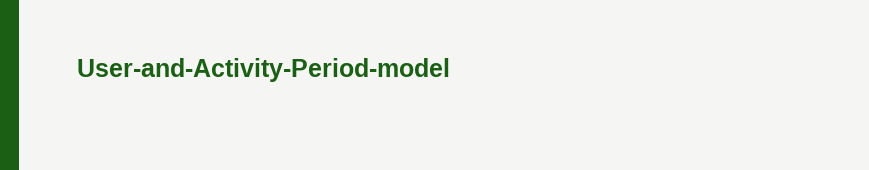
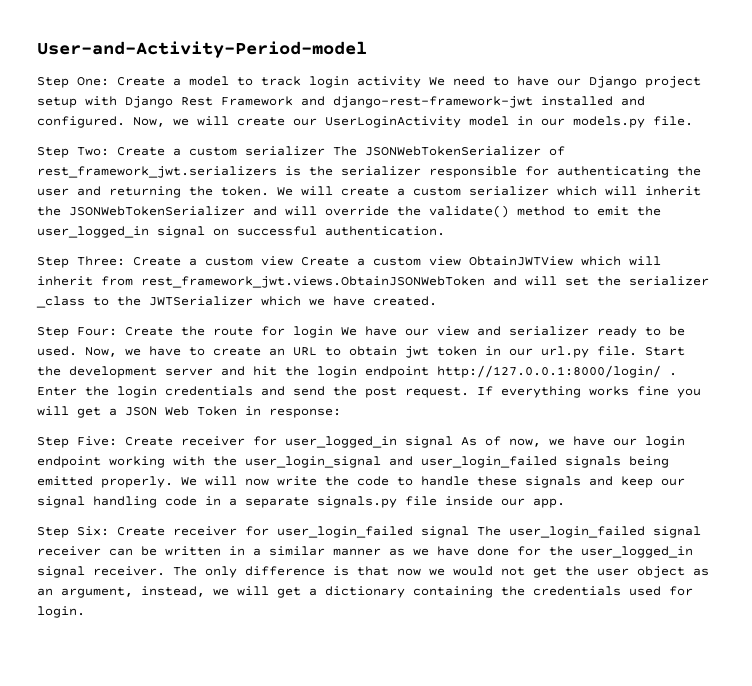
(450, 70) none -> [37,76,701,88] [37,96,645,108] [37,116,693,128] [37,146,565,158] [37,166,701,178] [37,186,701,198] [37,205,661,218] [37,226,445,238] [37,256,661,268] [37,276,709,288] [36,296,437,308] [37,326,685,338] [37,346,685,358] [37,365,677,378] [37,386,701,398] [37,406,341,418] [37,436,685,448] [37,456,669,468] [37,476,685,488] [37,496,565,508] [37,526,701,538] [37,546,693,558] [37,566,709,578] [37,586,693,598] [37,606,85,618] // Step One: Create a model to track login activity We need to have our Django project setup with Django Rest Framework and django-rest-framework-jwt installed and configured. Now, we will create our UserLoginActivity model in our models.py file. // Step Two: Create a custom serializer The JSONWebTokenSerializer of rest_framework_jwt.serializers is the serializer responsible for authenticating the user and returning the token. We will create a custom serializer which will inherit the JSONWebTokenSerializer and will override the validate() method to emit the user_logged_in signal on successful authentication. // Step Three: Create a custom view Create a custom view ObtainJWTView which will inherit from rest_framework_jwt.views.ObtainJSONWebToken and will set the serializer _class to the JWTSerializer which we have created. // Step Four: Create the route for login We have our view and serializer ready to be used. Now, we have to create an URL to obtain jwt token in our url.py file. Start the development server and hit the login endpoint http://127.0.0.1:8000/login/ . Enter the login credentials and send the post request. If everything works fine you will get a JSON Web Token in response: // Step Five: Create receiver for user_logged_in signal As of now, we have our login endpoint working with the user_login_signal and user_login_failed signals being emitted properly. We will now write the code to handle these signals and keep our signal handling code in a separate signals.py file inside our app. // Step Six: Create receiver for user_login_failed signal The user_login_failed signal receiver can be written in a similar manner as we have done for the user_logged_in signal receiver. The only difference is that now we would not get the user object as an argument, instead, we will get a dictionary containing the credentials used for login.

